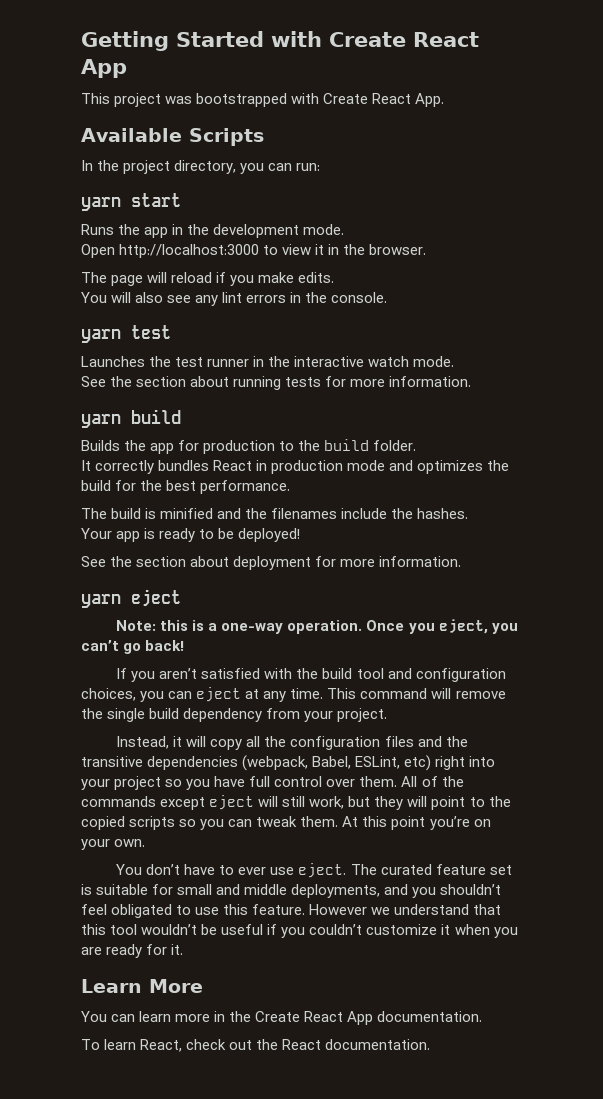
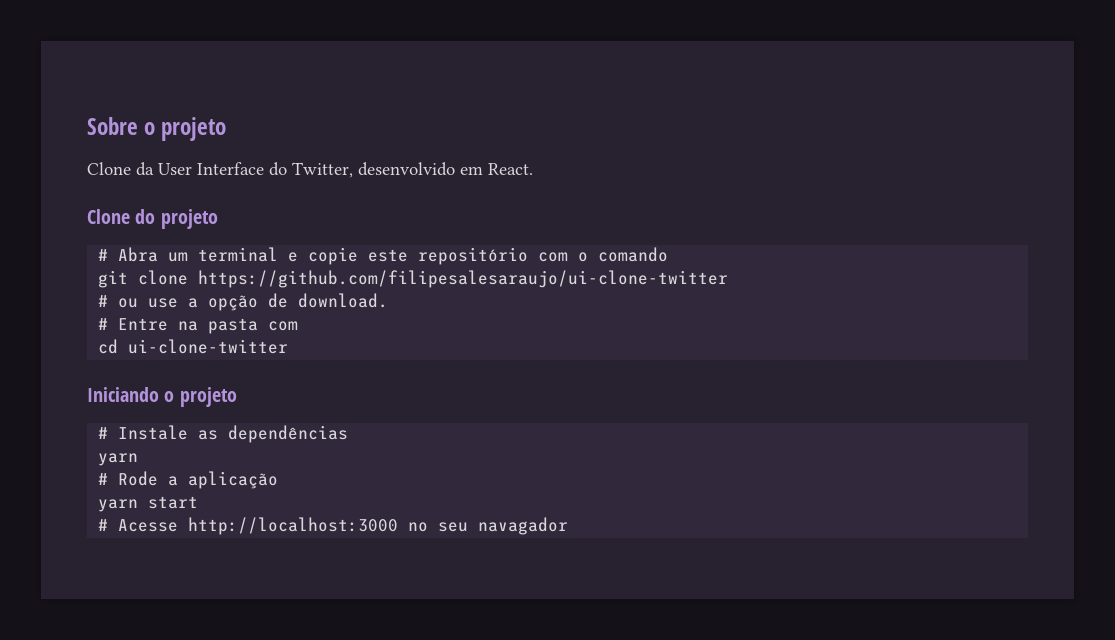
[81,31,479,51] [81,59,127,78] [81,93,445,107] [81,128,264,146] [81,160,321,174] [81,193,181,211] [81,224,345,238] [81,244,427,258] [81,272,335,286] [81,292,388,306] [81,325,171,343] [81,356,455,367] [81,376,472,390] [81,409,181,428] [81,439,417,454] [81,460,510,474] [81,480,291,494] [81,508,469,519] [81,528,301,542] [81,556,462,570] [81,589,181,608] [116,619,518,634] [81,640,185,654] [116,668,506,682] [81,687,506,702] [81,708,388,722] [116,736,468,750] [81,755,496,771] [81,776,464,790] [81,795,511,810] [81,816,491,830] [81,839,146,850] [116,863,512,878] [81,884,502,898] [81,904,502,918] [81,924,518,938] [81,944,184,958] [81,979,203,993] [81,1011,483,1025] [81,1039,431,1052] Getting Started with Create React App // This project was bootstrapped with Create React App. // Available Scripts // In the project directory, you can run: // yarn start // Runs the app in the development mode. // Open http://localhost:3000 to view it in the browser. // The page will reload if you make edits. // You will also see any lint errors in the console. // yarn test // Launches the test runner in the interactive watch mode. // See the section about running tests for more information. // yarn build // Builds the app for production to the build folder. // It correctly bundles React in production mode and optimizes the build for the best performance. // The build is minified and the filenames include the hashes. // Your app is ready to be deployed! // See the section about deployment for more information. // yarn eject // Note: this is a one-way operation. Once you eject, you can’t go back! // If you aren’t satisfied with the build tool and configuration choices, you can eject at any time. This command will remove the single build dependency from your project. // Instead, it will copy all the configuration files and the transitive dependencies (webpack, Babel, ESLint, etc) right into your project so you have full control over them. All of the commands except eject will still work, but they will point to the copied scripts so you can tweak them. At this point you’re on your own. // You don’t have to ever use eject. The curated feature set is suitable for small and middle deployments, and you shouldn’t feel obligated to use this feature. However we understand that this tool wouldn’t be useful if you couldn’t customize it when you are ready for it. // Learn More // You can learn more in the Create React App documentation. // To learn React, check out the React documentation. -> [87,117,227,141] [87,162,533,178] [87,209,218,229] [98,247,669,265] [98,270,729,288] [98,293,389,311] [98,318,299,334] [98,339,289,354] [87,387,237,407] [98,425,349,443] [98,453,139,466] [98,471,279,489] [98,496,199,512] [98,517,569,535] Sobre o projeto // Clone da User Interface do Twitter, desenvolvido em React. // Clone do projeto // # Abra um terminal e copie este repositório com o comando // git clone https://github.com/filipesalesaraujo/ui-clone-twitter // # ou use a opção de download. // # Entre na pasta com // cd ui-clone-twitter // Iniciando o projeto // # Instale as dependências // yarn // # Rode a aplicação // yarn start // # Acesse http://localhost:3000 no seu navagador

